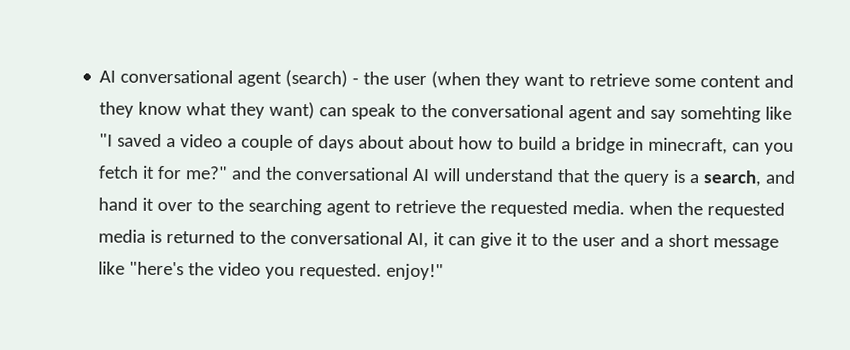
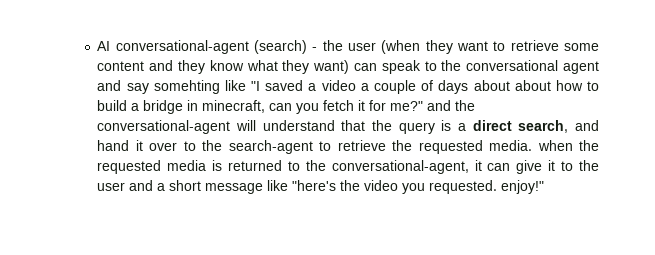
[99,69,283,87] AI conversational agent -> [97,40,249,54] AI conversational-agent
[295,167,431,182] conversational AI -> [97,120,231,134] conversational-agent
(701, 179) none -> [472,120,512,131] direct
[248,198,372,216] searching agent -> [228,140,313,154] search-agent
[290,230,430,249] conversational AI, -> [331,160,469,174] conversational-agent,

